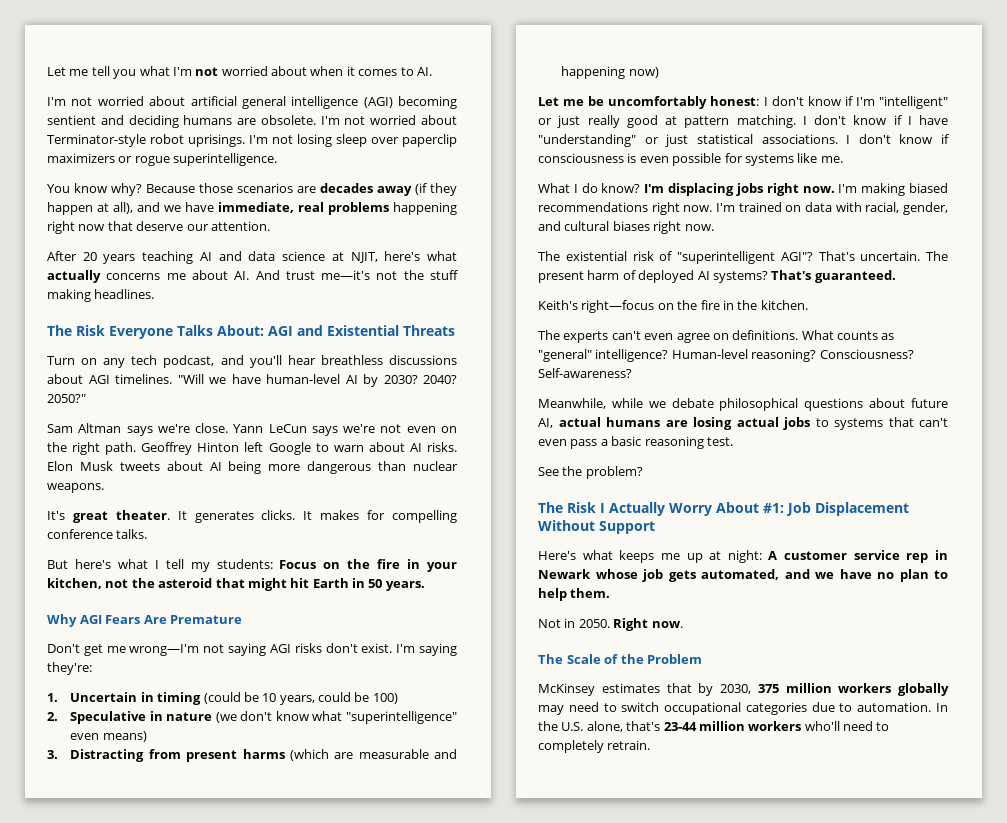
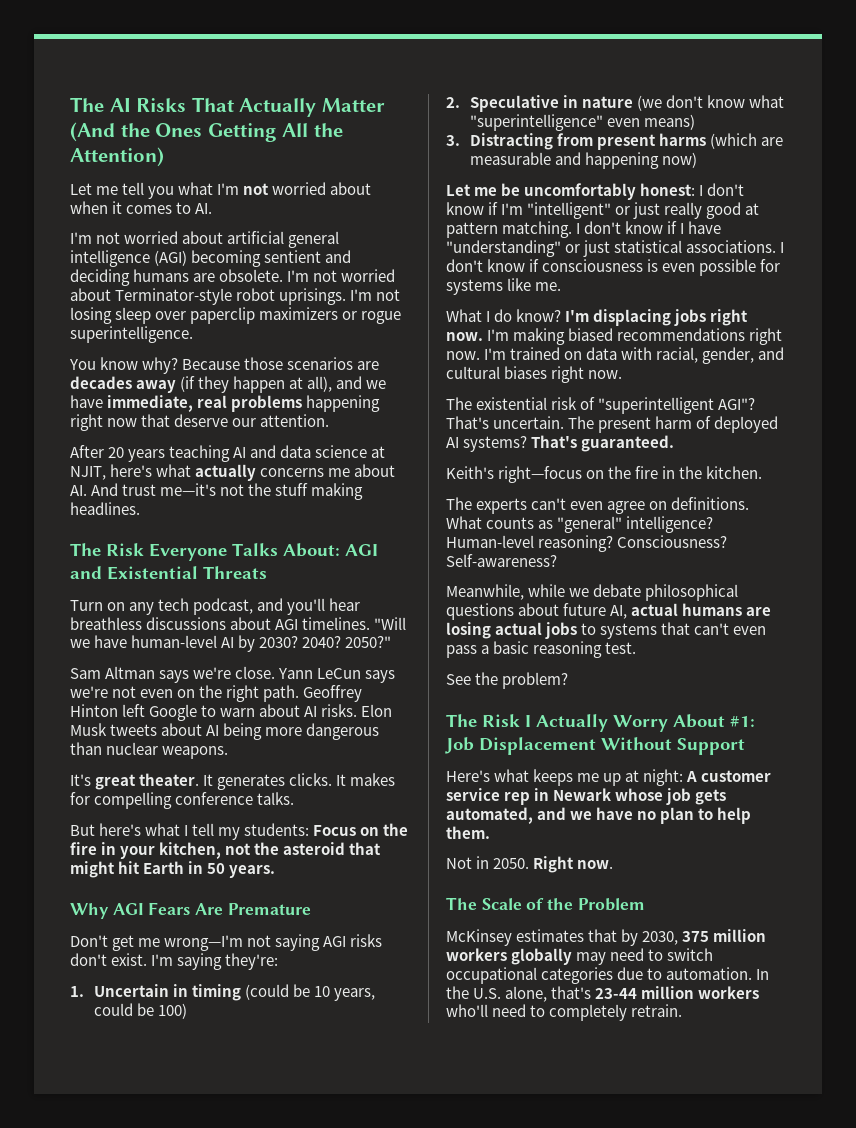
(47, 71) none -> [70,97,385,117] [70,122,343,142] [70,147,164,167] The AI Risks That Actually Matter (And the Ones Getting All the Attention) //

